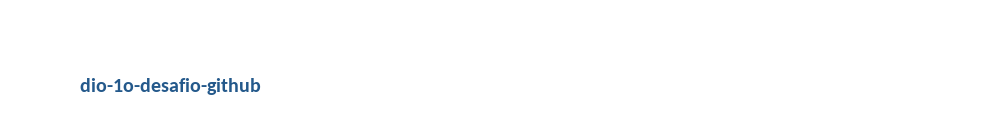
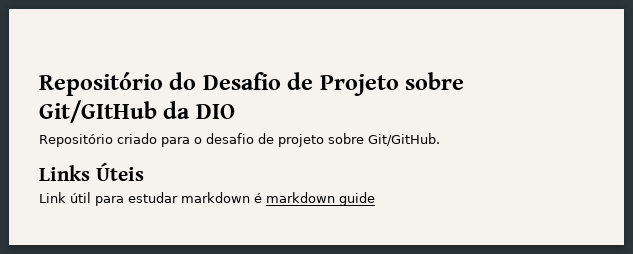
[80,78,261,95] dio-1o-desafio-github -> [39,72,465,96] [39,100,235,123] [39,133,440,147] [39,162,144,181] [39,192,375,206] Repositório do Desafio de Projeto sobre Git/GItHub da DIO // Repositório criado para o desafio de projeto sobre Git/GitHub. // Links Úteis // Link útil para estudar markdown é markdown guide

